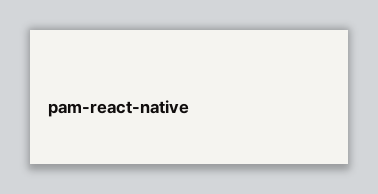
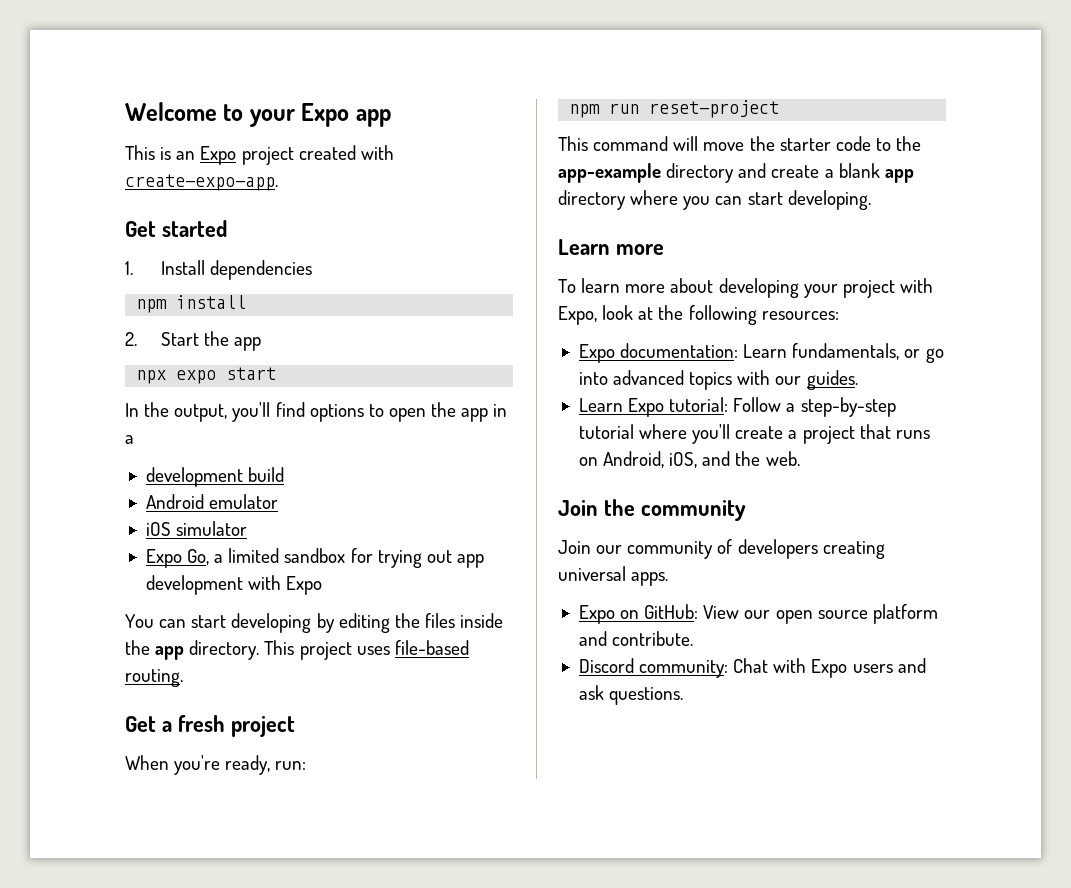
[48,100,189,117] pam-react-native -> [125,102,391,127] [125,145,394,165] [125,174,278,191] [125,220,227,237] [125,260,313,280] [136,295,247,313] [125,331,262,351] [136,367,277,384] [125,402,508,422] [125,435,134,444] [145,467,285,487] [145,494,279,509] [145,521,248,536] [145,548,484,568] [145,575,323,595] [125,613,504,633] [125,640,469,660] [125,669,183,687] [125,715,295,737] [125,755,307,775] [569,100,780,118] [558,136,922,151] [558,163,914,183] [558,190,871,210] [558,239,664,255] [558,278,933,298] [558,305,839,325] [578,343,944,363] [578,370,858,390] [578,397,896,417] [578,424,930,444] [578,451,800,468] [558,499,746,521] [558,539,885,559] [558,566,669,586] [578,604,938,624] [578,631,694,646] [578,658,926,678] [578,685,684,705] Welcome to your Expo app // This is an Expo project created with create-expo-app. // Get started // 1. Install dependencies // npm install // 2. Start the app // npx expo start // In the output, you'll find options to open the app in a // development build // Android emulator // iOS simulator // Expo Go, a limited sandbox for trying out app development with Expo // You can start developing by editing the files inside the app directory. This project uses file-based routing. // Get a fresh project // When you're ready, run: // npm run reset-project // This command will move the starter code to the app-example directory and create a blank app directory where you can start developing. // Learn more // To learn more about developing your project with Expo, look at the following resources: // Expo documentation: Learn fundamentals, or go into advanced topics with our guides. // Learn Expo tutorial: Follow a step-by-step tutorial where you'll create a project that runs on Android, iOS, and the web. // Join the community // Join our community of developers creating universal apps. // Expo on GitHub: View our open source platform and contribute. // Discord community: Chat with Expo users and ask questions.

